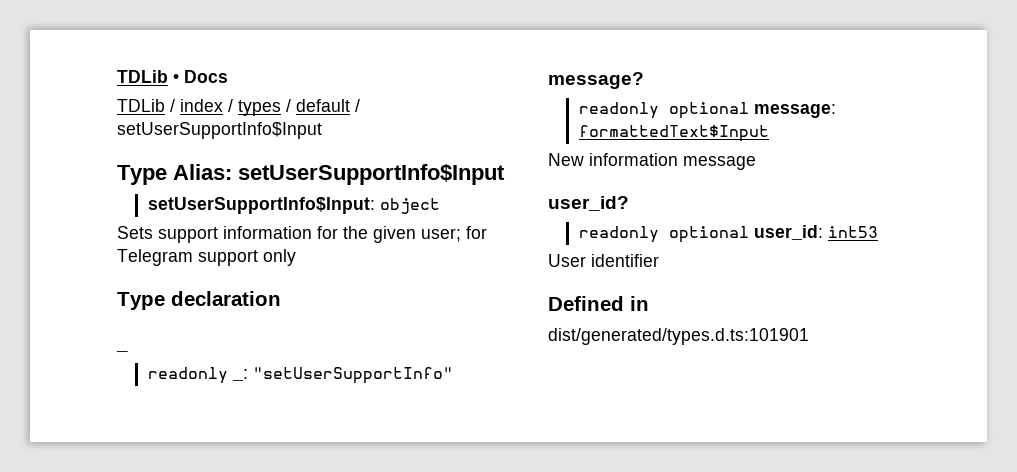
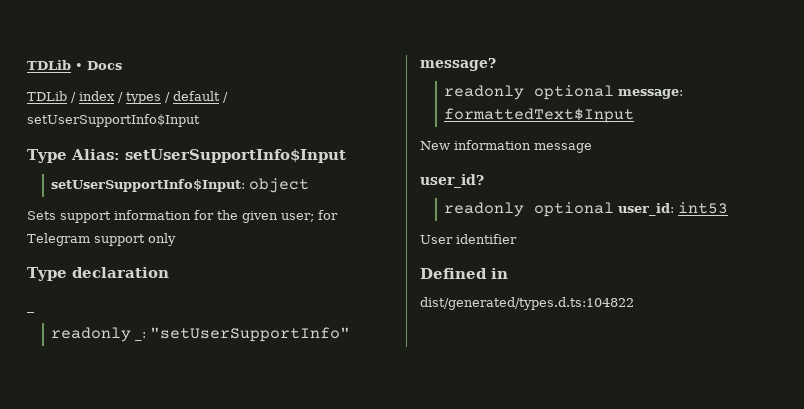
[548,328,809,345] dist/generated/types.d.ts:101901 -> [420,297,634,310] dist/generated/types.d.ts:104822

